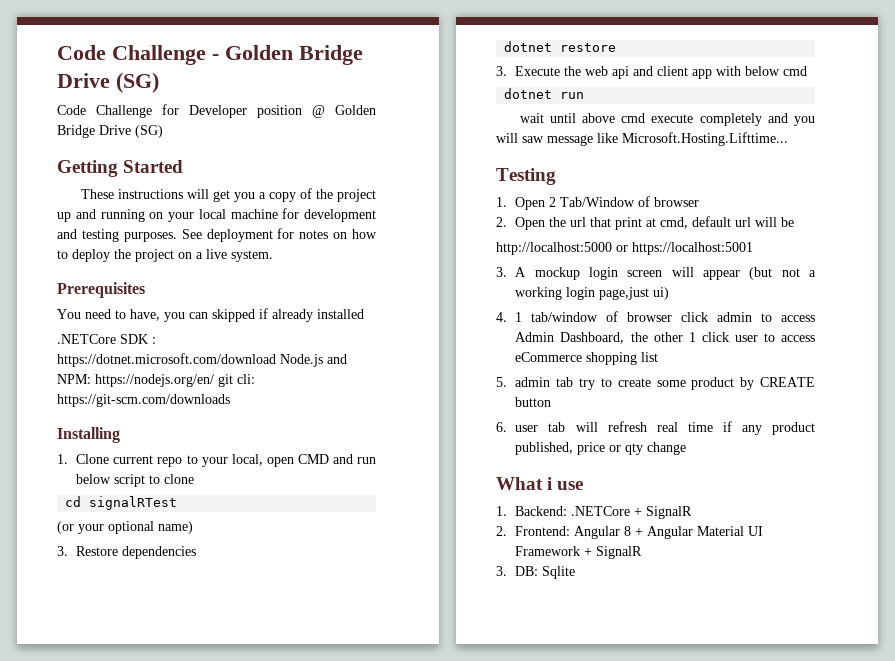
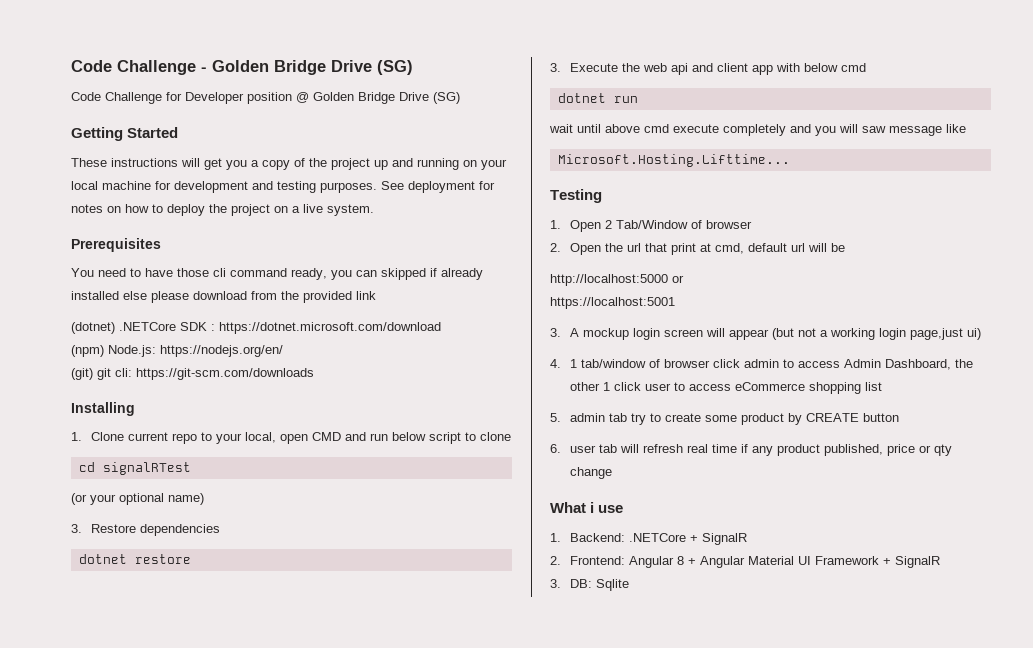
[130,309,160,321] have, -> [145,268,327,280] have those cli command ready,
(364, 314) // -> [123,291,376,303] [71,322,115,334] else please download from the provided link // (dotnet)
[280,354,347,367] [57,374,91,384] Node.js and NPM: -> [71,345,156,357] // (npm) Node.js:
(214, 380) none -> [71,368,93,380] // (git)
(618, 138) none -> (966, 128) //
(628, 248) none -> (684, 279) //

